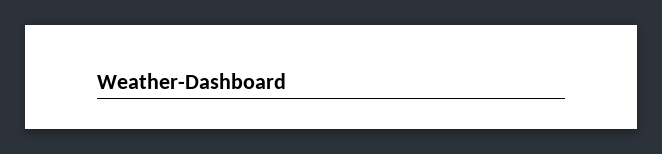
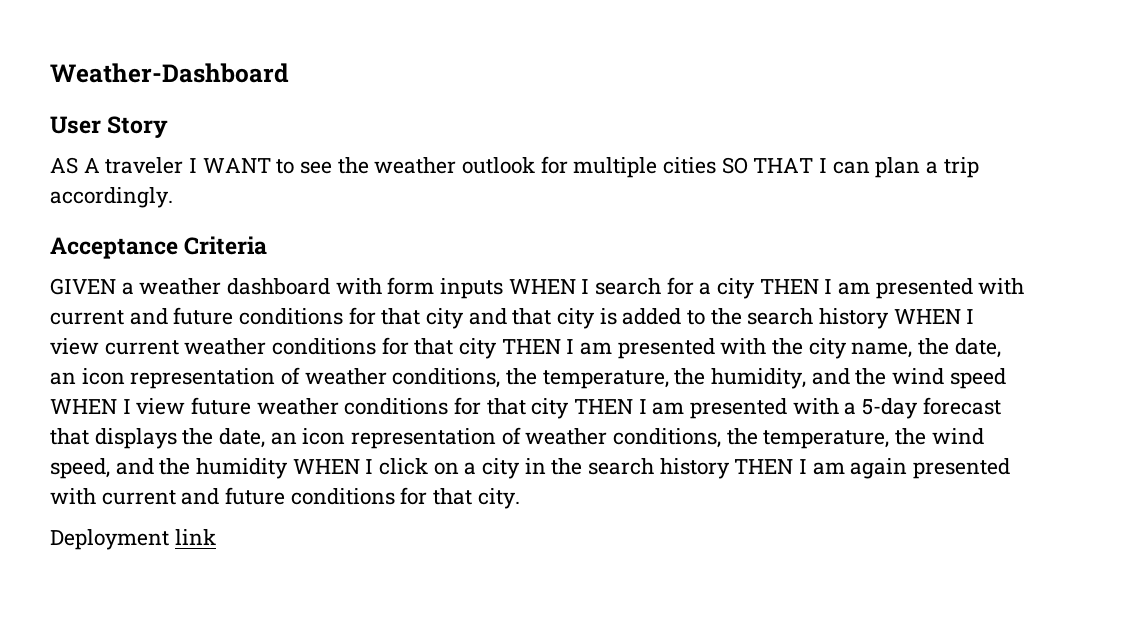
(286, 81) none -> [50,116,169,138] [50,156,979,178] [50,187,173,208] [50,236,268,259] [50,277,1025,299] [50,307,975,329] [50,337,1001,359] [50,367,1006,389] [50,397,1001,419] [50,427,984,449] [50,458,1011,479] [50,487,520,509] [50,529,216,550] // User Story // AS A traveler I WANT to see the weather outlook for multiple cities SO THAT I can plan a trip accordingly. // Acceptance Criteria // GIVEN a weather dashboard with form inputs WHEN I search for a city THEN I am presented with current and future conditions for that city and that city is added to the search history WHEN I view current weather conditions for that city THEN I am presented with the city name, the date, an icon representation of weather conditions, the temperature, the humidity, and the wind speed WHEN I view future weather conditions for that city THEN I am presented with a 5-day forecast that displays the date, an icon representation of weather conditions, the temperature, the wind speed, and the humidity WHEN I click on a city in the search history THEN I am again presented with current and future conditions for that city. // Deployment link

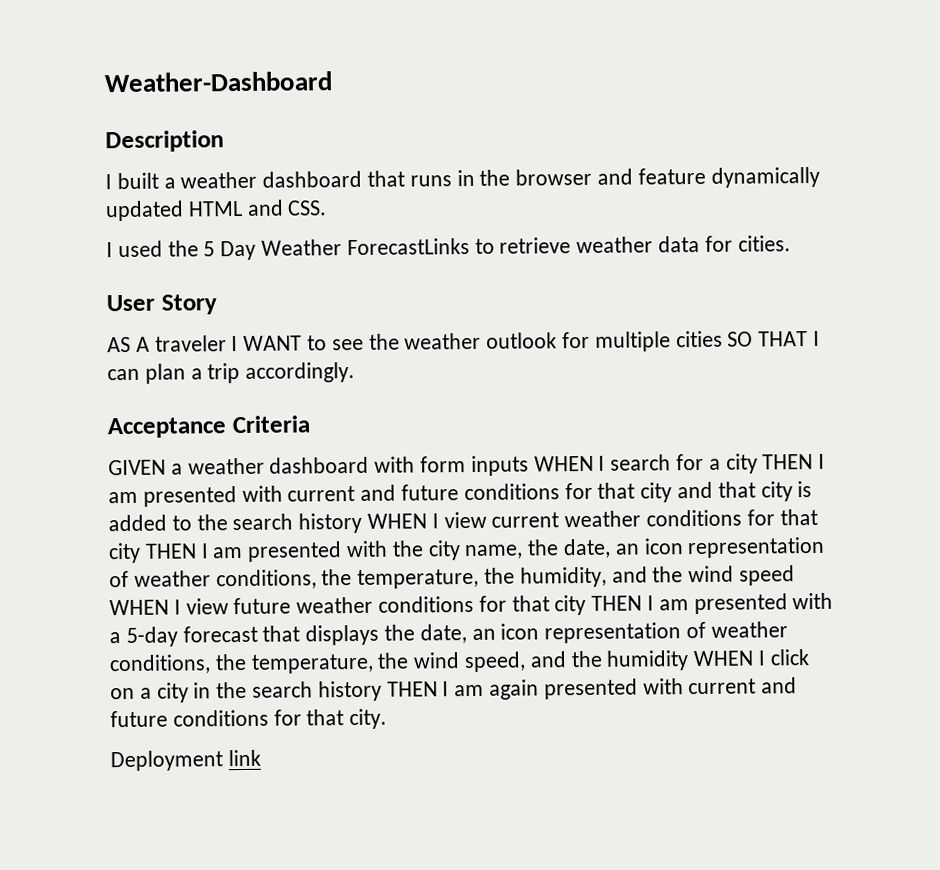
(289, 73) none -> [105,130,224,153] [105,166,820,190] [105,199,328,222] [106,235,791,261] // Description // I built a weather dashboard that runs in the browser and feature dynamically updated HTML and CSS. // I used the 5 Day Weather ForecastLinks to retrieve weather data for cities.

